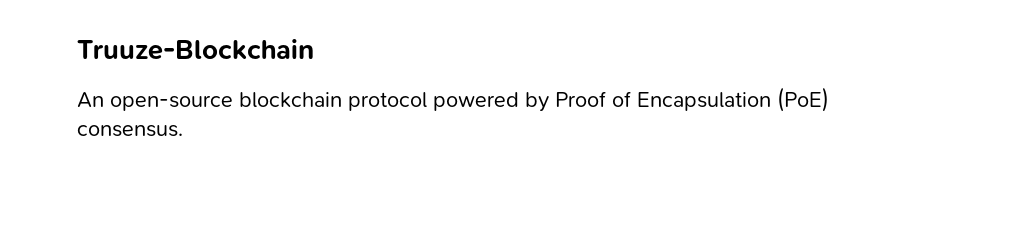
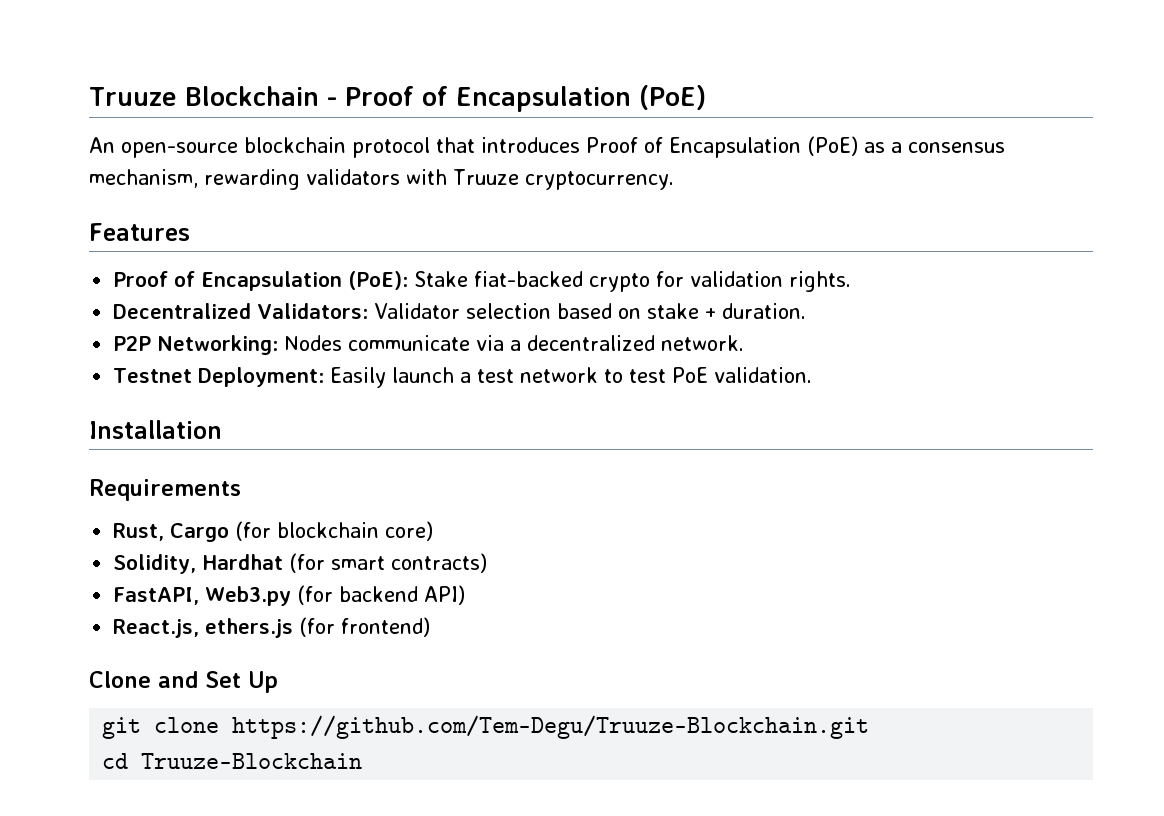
[77,39,314,60] Truuze-Blockchain -> [89,85,706,112] Truuze Blockchain - Proof of Encapsulation (PoE)
[433,87,829,112] [77,125,183,137] powered by Proof of Encapsulation (PoE) consensus. -> [436,136,1005,158] [89,169,674,190] [89,223,190,241] [113,271,852,292] [113,303,807,319] [113,335,745,355] [113,367,813,388] [89,420,222,439] [89,479,241,501] [113,521,434,542] [113,553,488,574] [113,585,466,606] [113,617,431,638] [89,671,278,693] [102,715,870,739] [102,753,363,769] that introduces Proof of Encapsulation (PoE) as a consensus mechanism, rewarding validators with Truuze cryptocurrency. // Features // Proof of Encapsulation (PoE): Stake fiat-backed crypto for validation rights. // Decentralized Validators: Validator selection based on stake + duration. // P2P Networking: Nodes communicate via a decentralized network. // Testnet Deployment: Easily launch a test network to test PoE validation. // Installation // Requirements // Rust, Cargo (for blockchain core) // Solidity, Hardhat (for smart contracts) // FastAPI, Web3.py (for backend API) // React.js, ethers.js (for frontend) // Clone and Set Up // git clone https://github.com/Tem-Degu/Truuze-Blockchain.git // cd Truuze-Blockchain

